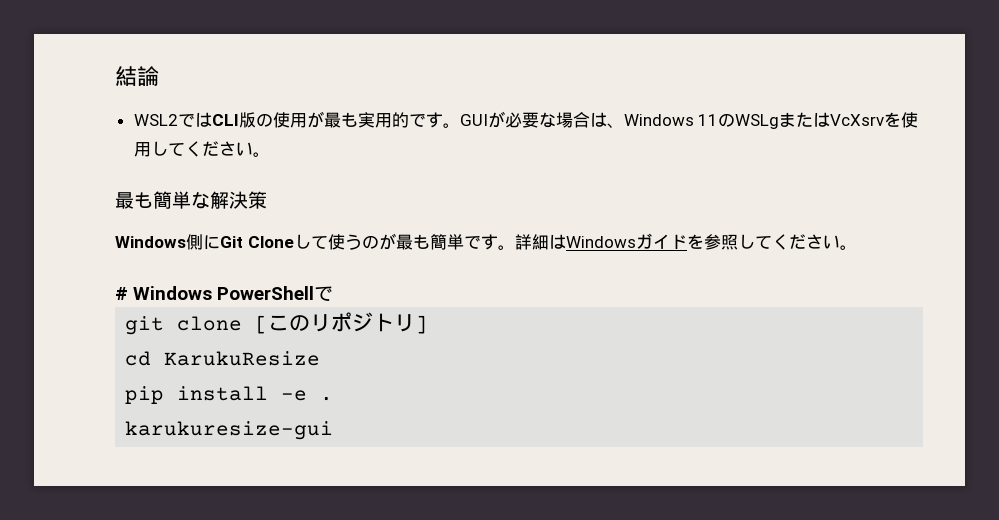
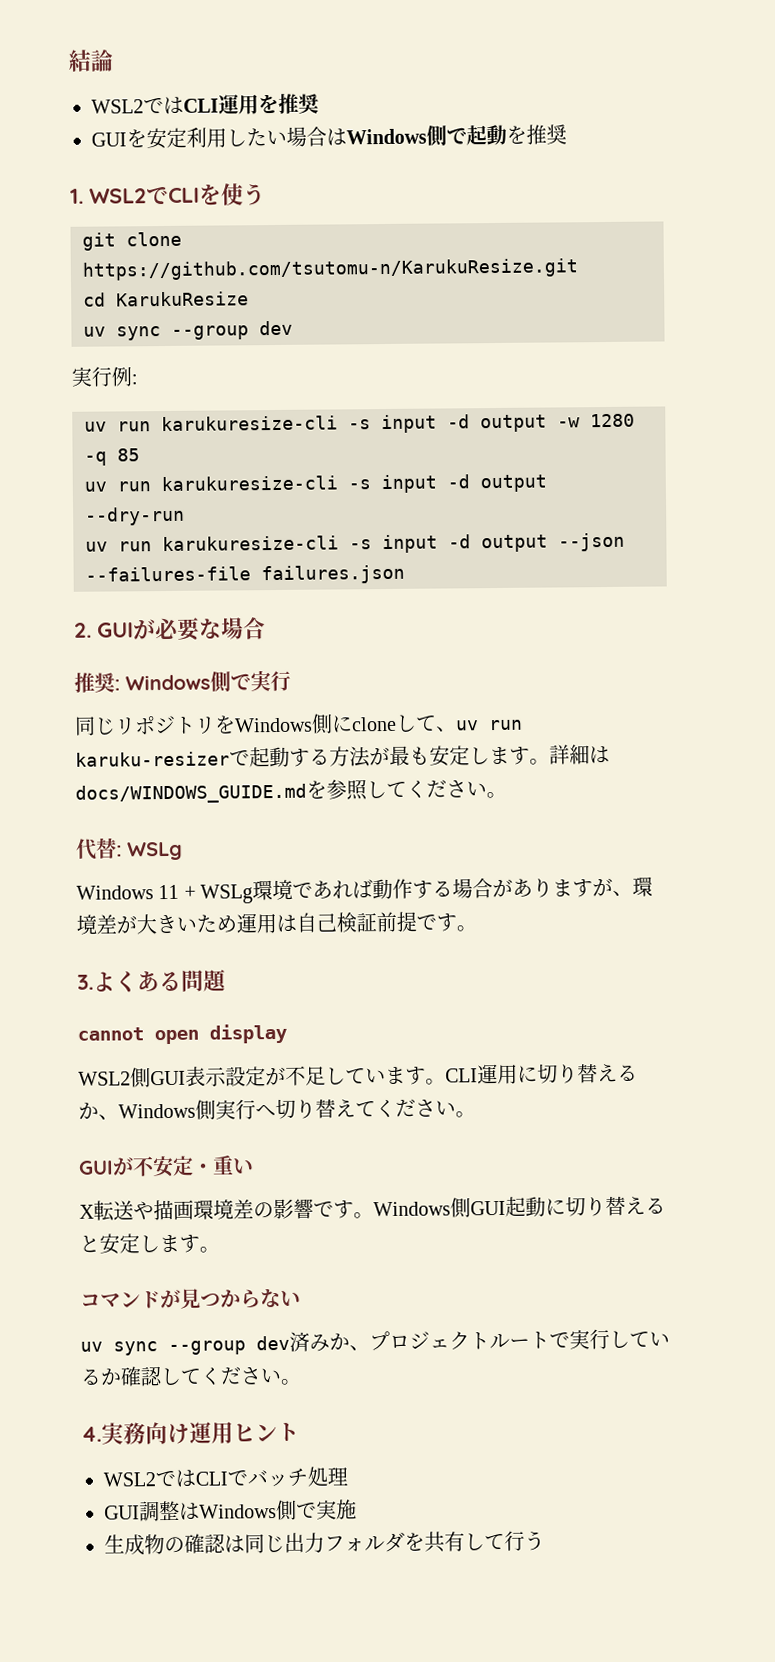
[238,111,919,129] [133,141,270,157] [115,191,267,209] [115,233,687,250] 版の使用が最も実用的です。GUIが必要な場合は、Windows 11のWSLgまたはVcXsrvを使用してください。 // 最も簡単な解決策 // Windows側にGit Cloneして使うのが最も簡単です。詳細はWindowsガイド -> [218,93,319,115] [91,124,567,150] [70,183,266,206] [82,231,182,251] [82,258,578,281] [83,291,249,307] [83,320,293,341] [71,366,138,387] [84,413,635,434] [84,448,140,466] [84,474,547,494] [85,506,185,526] [85,532,625,554] [85,564,405,585] [74,617,266,641] [74,670,291,693] [74,713,523,736] [75,744,610,768] [75,783,307,804] 運用を推奨 // GUIを安定利用したい場合はWindows側で起動を推奨 // 1. WSL2でCLIを使う // git clone https://github.com/tsutomu-n/KarukuResize.git // cd KarukuResize // uv sync --group dev // 実行例: // uv run karukuresize-cli -s input -d output -w 1280 -q 85 // uv run karukuresize-cli -s input -d output --dry-run // uv run karukuresize-cli -s input -d output --json --failures-file failures.json // 2. GUIが必要な場合 // 推奨: Windows側で実行 // 同じリポジトリをWindows側にcloneして、uv run karuku-resizerで起動する方法が最も安定します。詳細はdocs/WINDOWS_GUIDE.md
[115,286,334,301] [125,312,429,335] [125,351,321,366] [125,386,334,404] [125,421,334,440] # Windows PowerShellで // git clone [このリポジトリ] // cd KarukuResize // pip install -e . // karukuresize-gui -> [76,837,183,861] [76,876,654,904] [76,911,477,935] [77,969,228,993] [77,1023,287,1045] [78,1063,638,1088] [78,1098,476,1120] [78,1155,254,1178] [79,1195,666,1222] [79,1233,220,1255] [80,1288,301,1309] [80,1329,670,1356] [80,1366,302,1387] [81,1421,300,1445] [103,1466,348,1488] [104,1499,357,1522] [104,1530,545,1556] 代替: WSLg // Windows 11 + WSLg環境であれば動作する場合がありますが、環境差が大きいため運用は自己検証前提です。 // 3.よくある問題 // cannot open display // WSL2側GUI表示設定が不足しています。CLI運用に切り替えるか、Windows側実行へ切り替えてください。 // GUIが不安定・重い // X転送や描画環境差の影響です。Windows側GUI起動に切り替えると安定します。 // コマンドが見つからない // uv sync --group dev済みか、プロジェクトルートで実行しているか確認してください。 // 4.実務向け運用ヒント // WSL2ではCLIでバッチ処理 // GUI調整はWindows側で実施 // 生成物の確認は同じ出力フォルダを共有して行う

